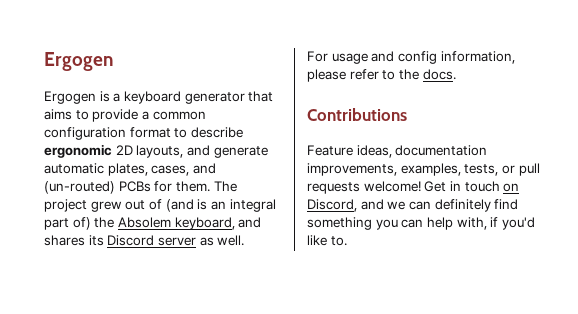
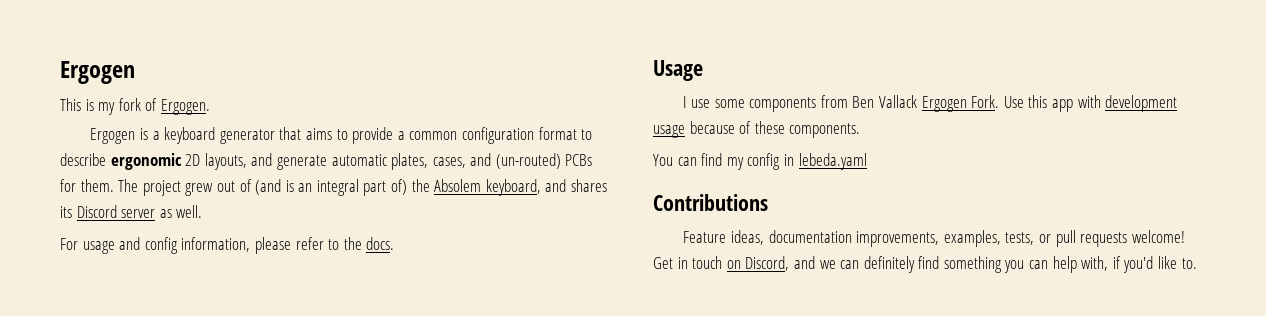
[44,52,113,71] Ergogen -> [60,61,135,84] [60,98,210,115] Ergogen // This is my fork of Ergogen.
(456, 74) none -> [653,60,703,81] [683,95,1178,112] [653,121,861,138] [653,153,867,170] // Usage // I use some components from Ben Vallack Ergogen Fork. Use this app with development usage because of these components. // You can find my config in lebeda.yaml

